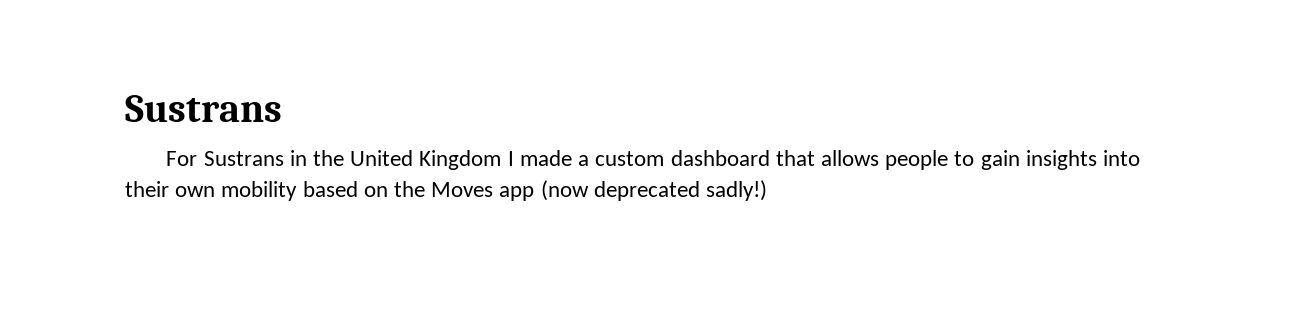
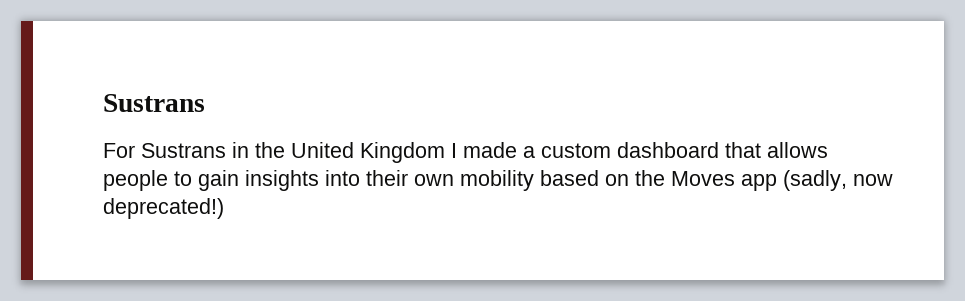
[540,180,768,201] (now deprecated sadly!) -> [783,170,893,191] [103,198,224,219] (sadly, now deprecated!)

